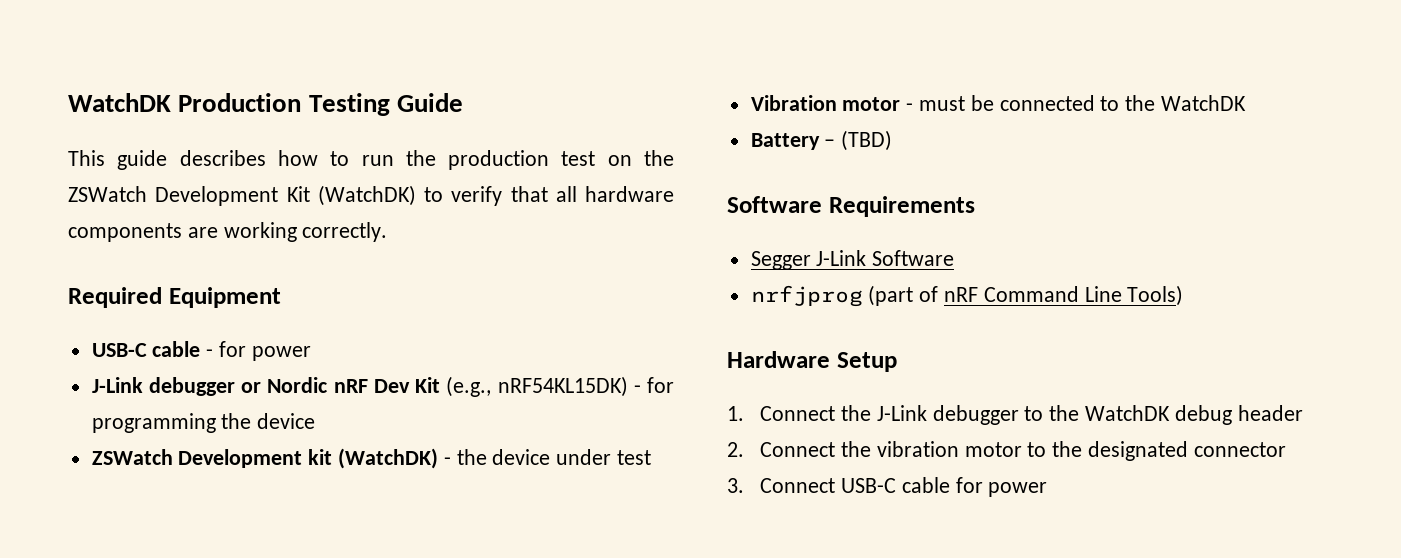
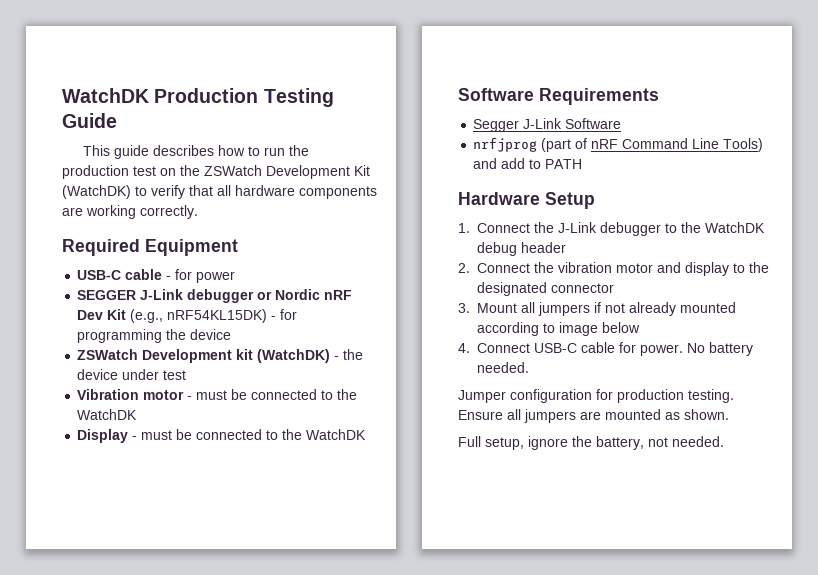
(311, 353) none -> [77,290,137,300] SEGGER
[750,130,893,151] Battery – (TBD) -> [77,429,367,443] Display - must be connected to the WatchDK
(1184, 295) none -> [473,158,583,169] and add to PATH
(1022, 449) none -> [657,262,729,276] and display
[760,477,1048,497] Connect USB-C cable for power -> [477,302,736,316] [477,322,640,336] [458,342,753,356] [477,362,529,373] [458,389,734,403] [458,409,729,423] [458,436,724,450] Mount all jumpers if not already mounted according to image below // 4. Connect USB-C cable for power. No battery needed. // Jumper configuration for production testing. Ensure all jumpers are mounted as shown. // Full setup, ignore the battery, not needed.

